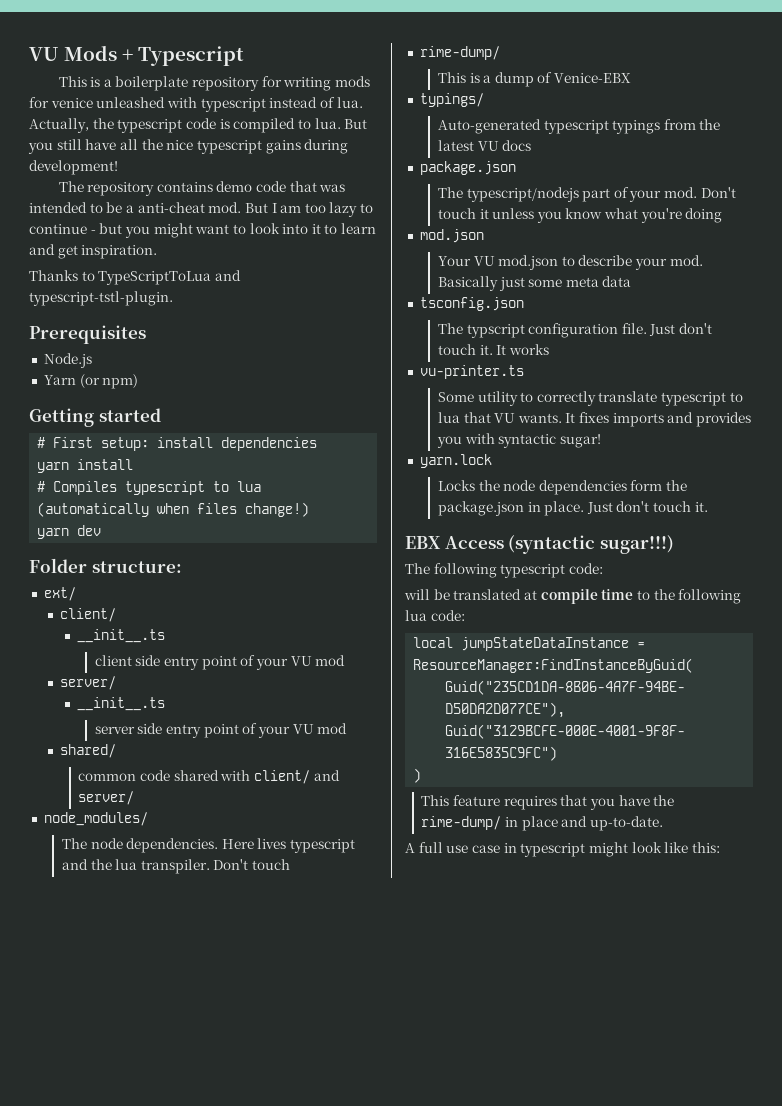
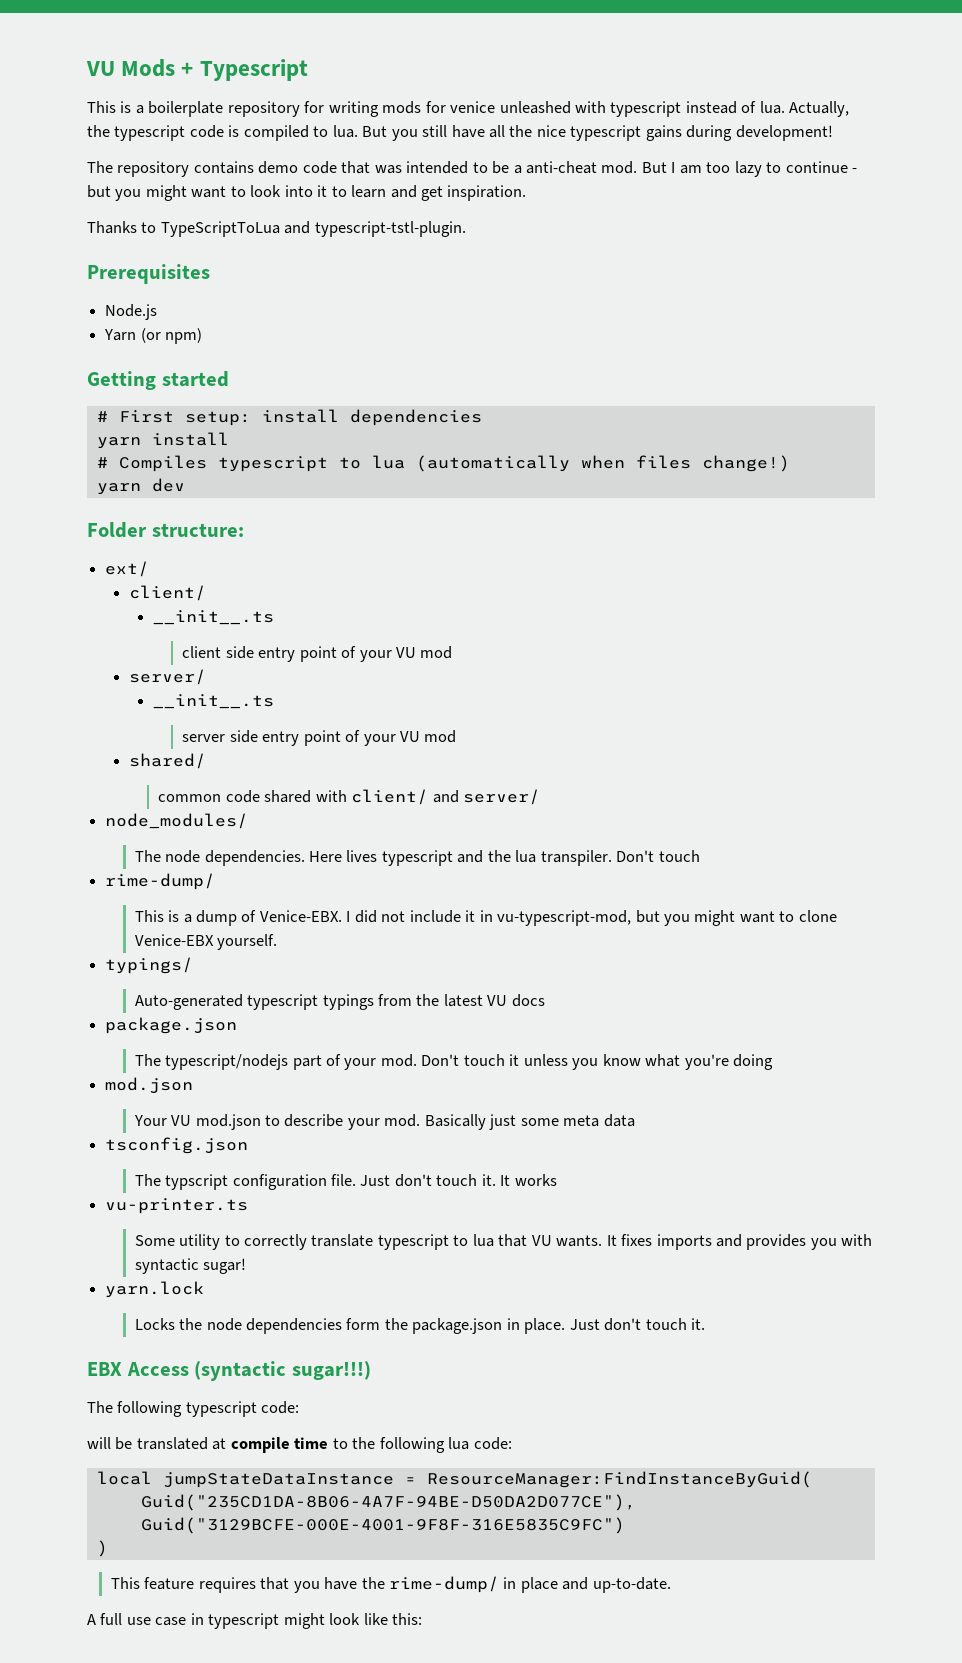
(553, 77) none -> [259,910,837,926] Venice-EBX. I did not include it in vu-typescript-mod, but you might want to clone
(632, 78) none -> [217,934,278,950] yourself.

